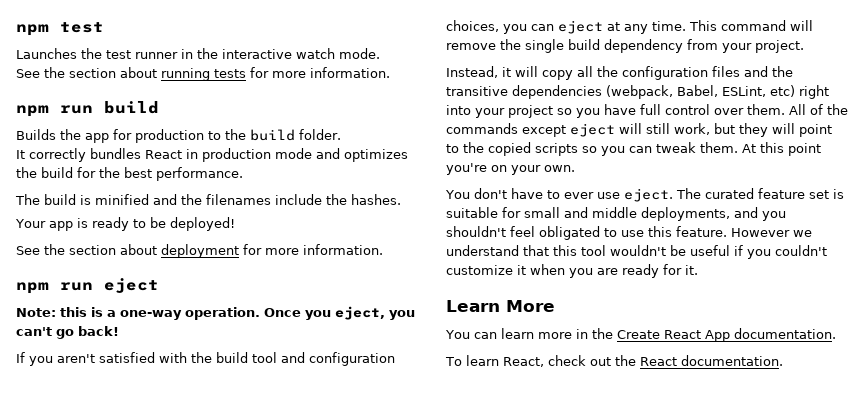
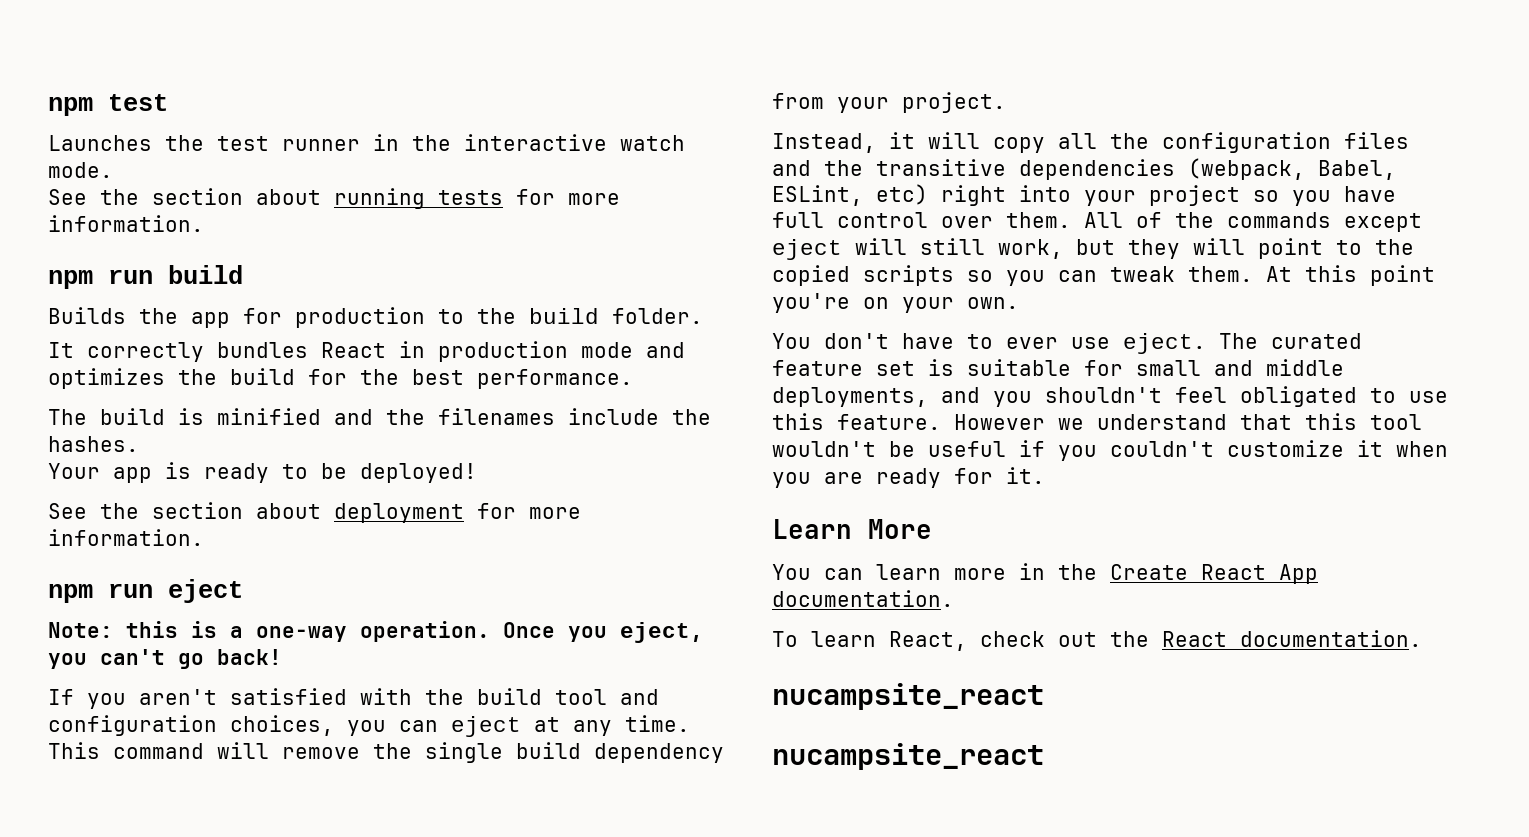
(783, 360) none -> [772,683,1044,710] [772,743,1044,770] // nucampsite_react // nucampsite_react

